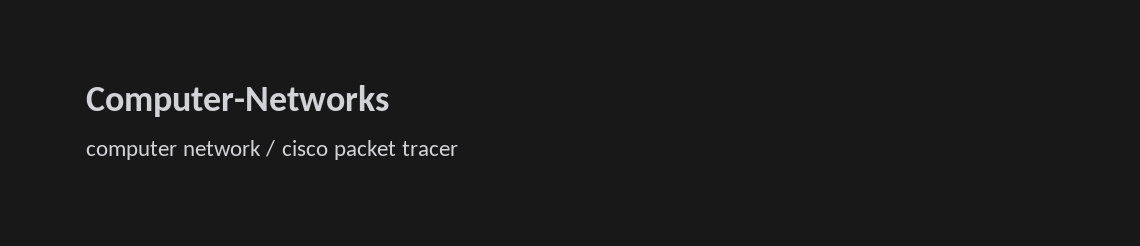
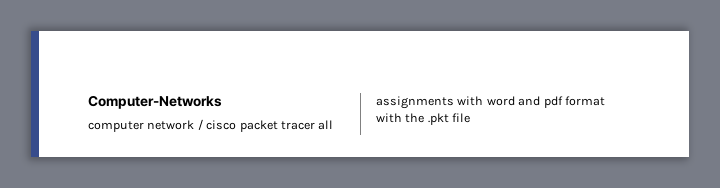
(459, 148) none -> [318,120,334,130] [376,96,605,109] [376,113,471,125] all assignments with word and pdf format with the .pkt file

